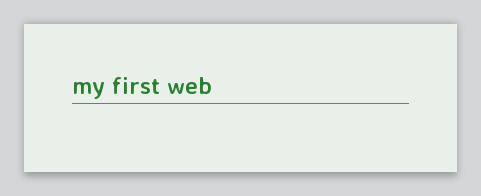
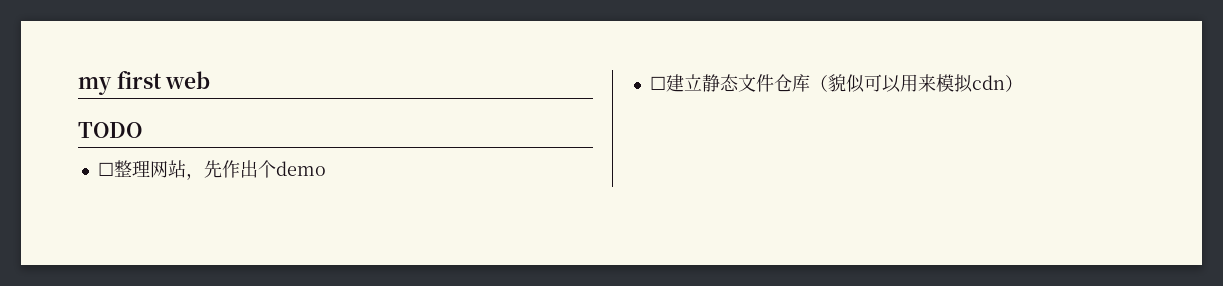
(212, 85) none -> [78,122,142,138] [97,160,326,180] [649,74,1023,93] // TODO // ☐整理网站，先作出个demo // ☐建立静态文件仓库（貌似可以用来模拟cdn）

